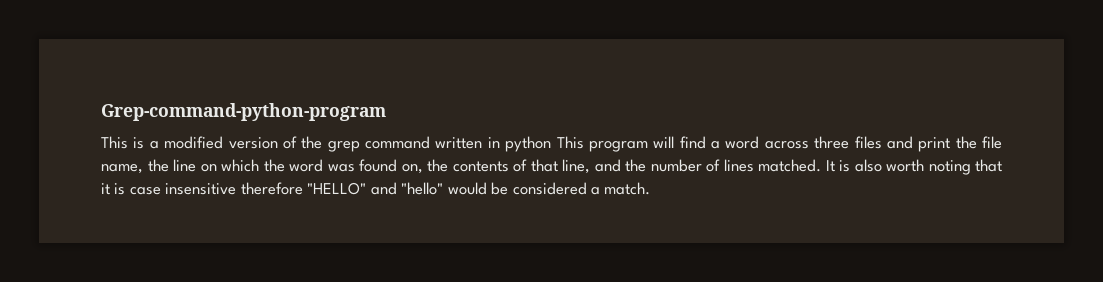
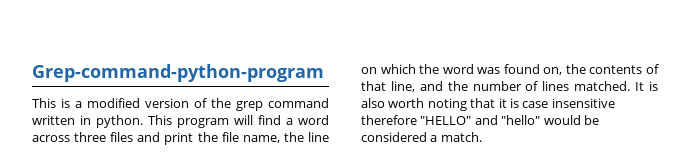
[505,136,552,152] python -> [96,115,143,128] python.

